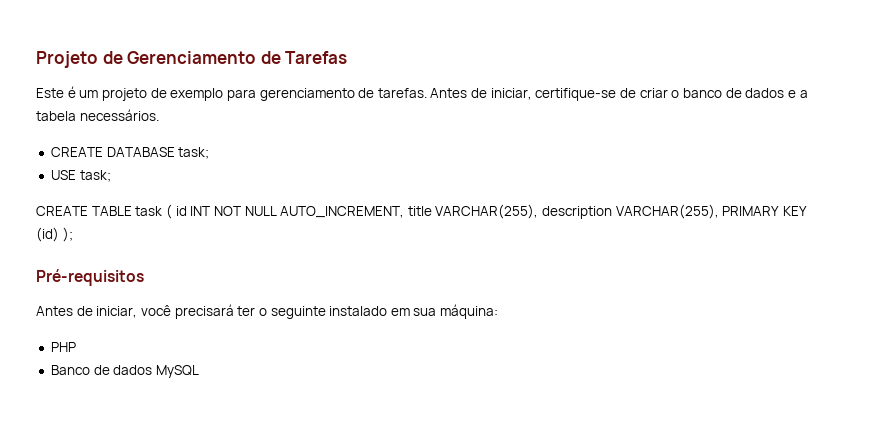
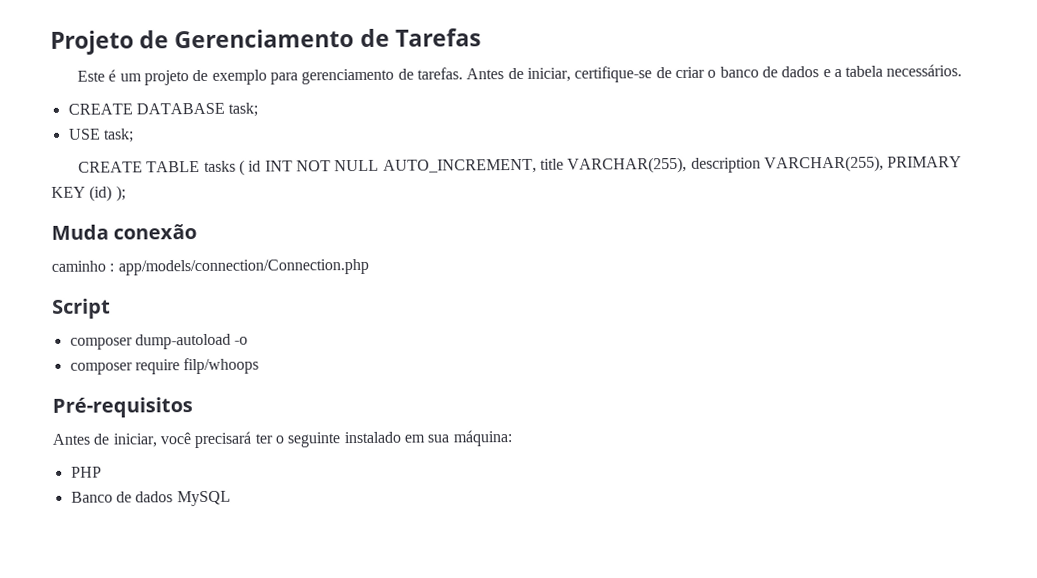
[135,206,163,216] task -> [203,160,236,172] tasks
(73, 234) none -> [51,224,198,240] [51,258,369,276] [52,298,111,319] [69,333,249,350] [69,357,260,375] // Muda conexão // caminho : app/models/connection/Connection.php // Script // composer dump-autoload -o // composer require filp/whoops

